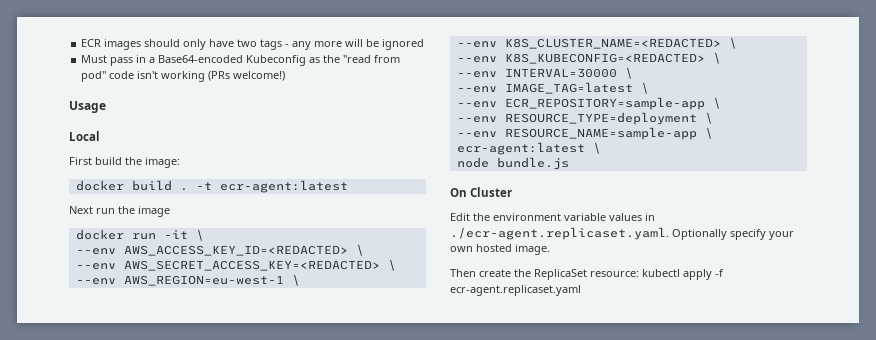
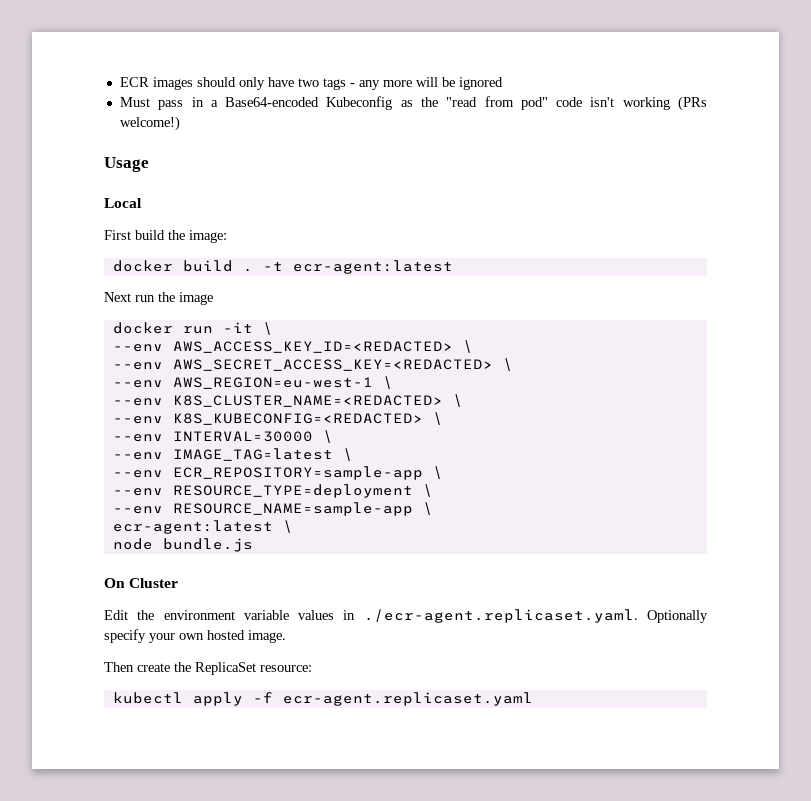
(639, 274) none -> (312, 668) //

